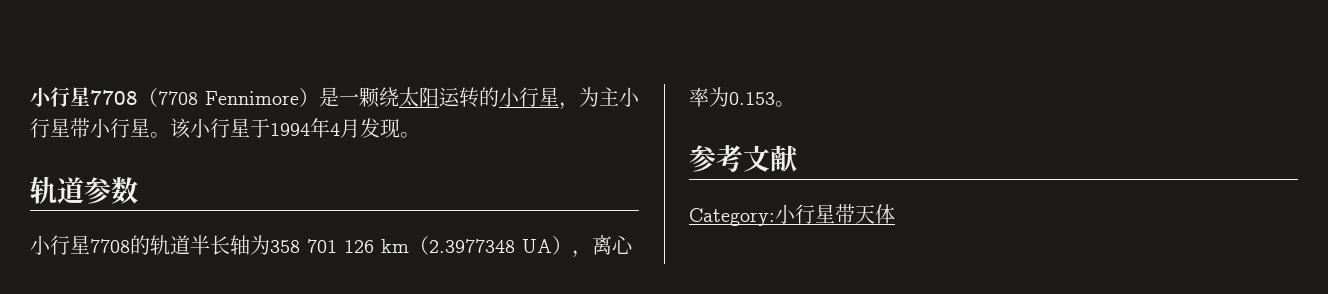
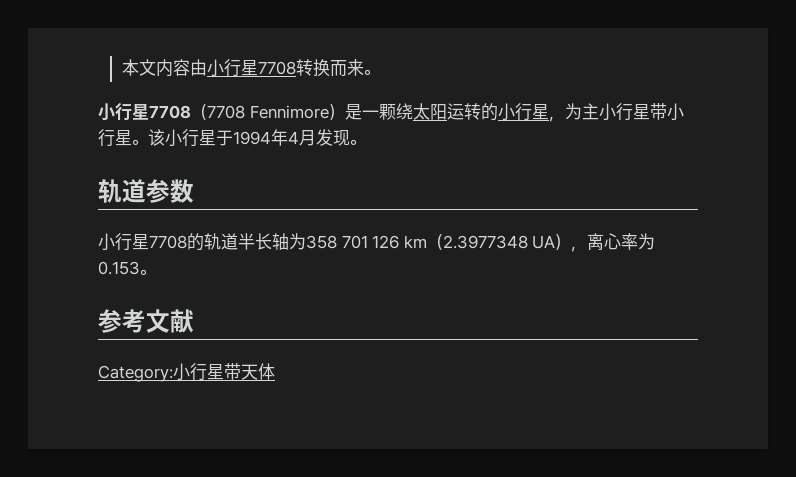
(30, 97) none -> [121,59,380,77] 本文内容由小行星7708转换而来。 //

